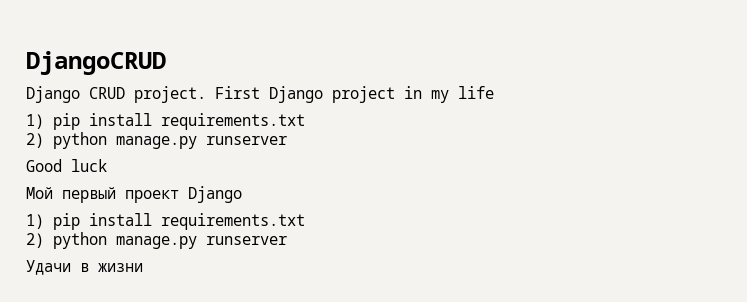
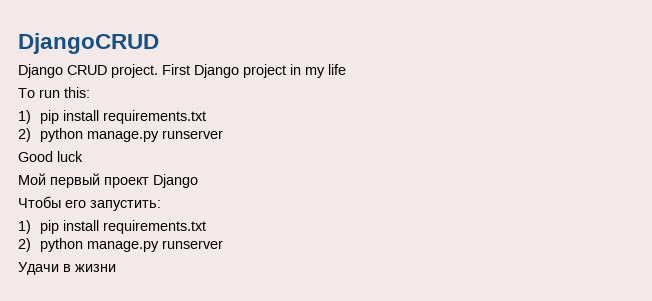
(494, 92) none -> [18,87,90,98] // To run this:
(242, 194) none -> [18,196,161,211] // Чтобы его запустить:

